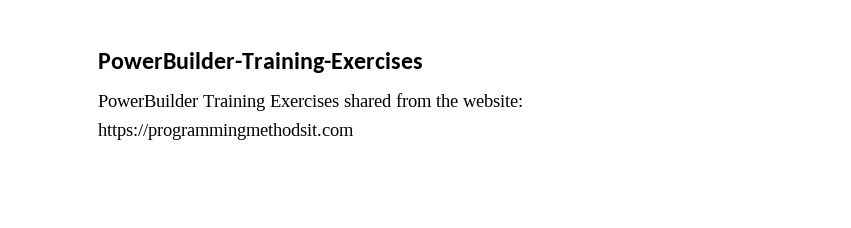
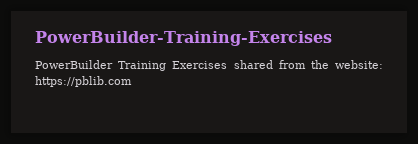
[98,123,354,140] https://programmingmethodsit.com -> [35,76,132,87] https://pblib.com

